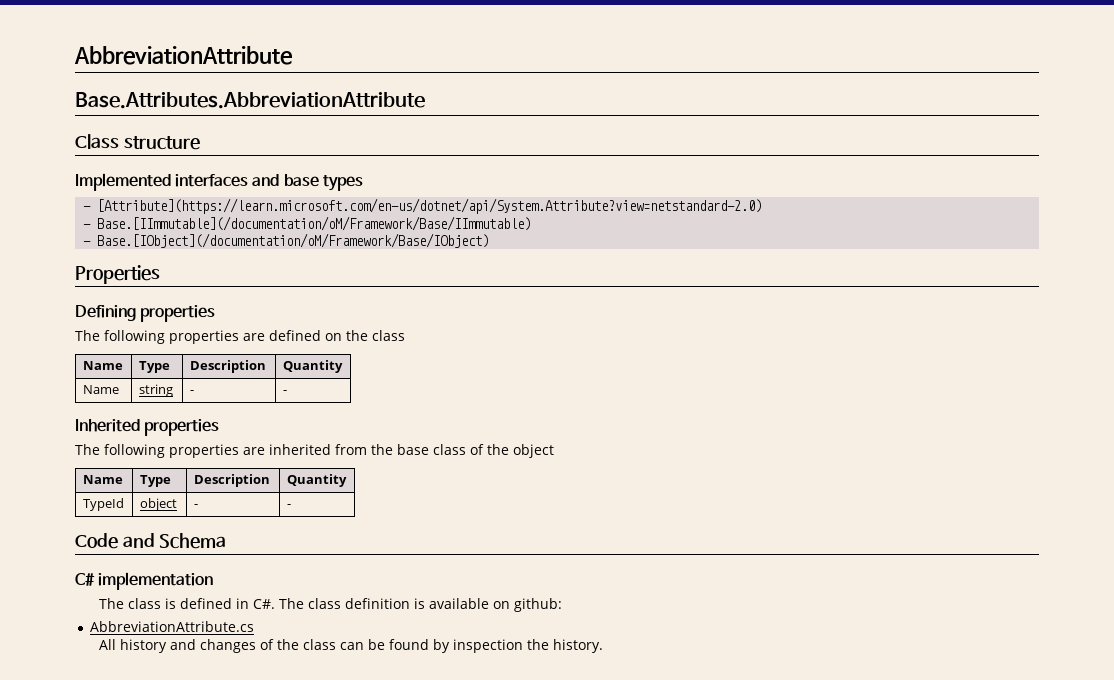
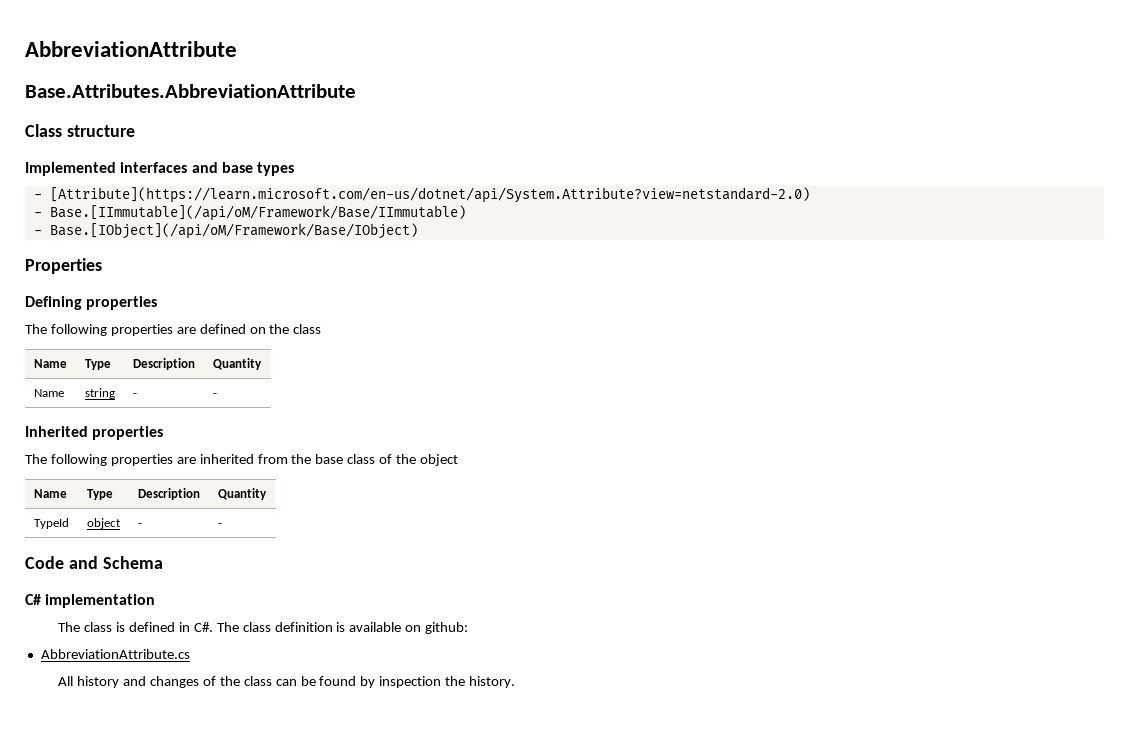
[97,216,532,231] [83,233,490,248] Base.[IImmutable](/documentation/oM/Framework/Base/IImmutable) // - Base.[IObject](/documentation/oM/Framework/Base/IObject) -> [49,205,466,221] [33,223,418,239] Base.[IImmutable](/api/oM/Framework/Base/IImmutable) // - Base.[IObject](/api/oM/Framework/Base/IObject)

